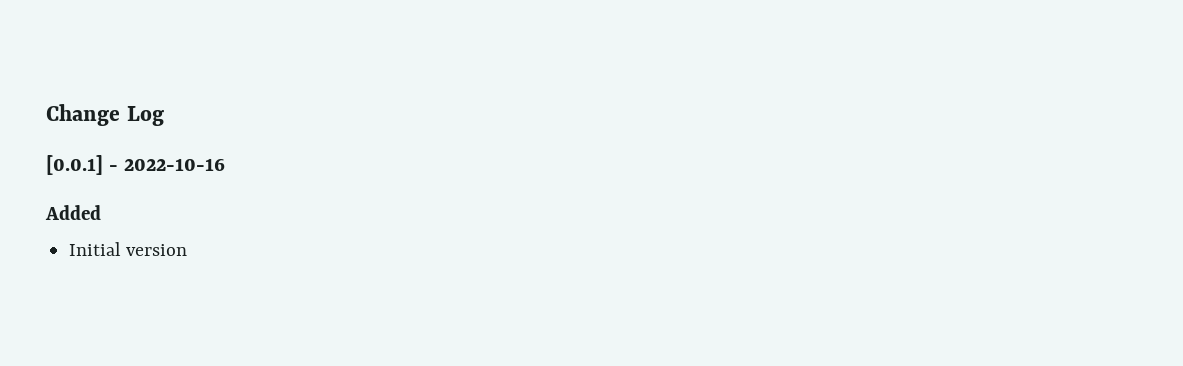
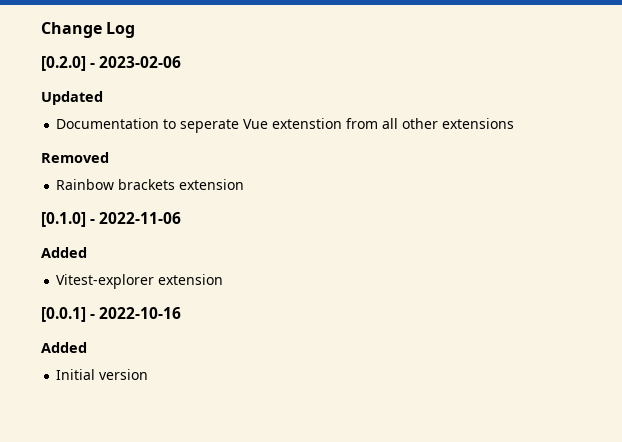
(164, 116) none -> [41,56,182,71] [41,91,103,105] [56,118,515,133] [41,152,109,163] [56,179,245,190] [41,212,182,227] [41,247,87,258] [56,274,224,289] // [0.2.0] - 2023-02-06 // Updated // Documentation to seperate Vue extenstion from all other extensions // Removed // Rainbow brackets extension // [0.1.0] - 2022-11-06 // Added // Vitest-explorer extension

